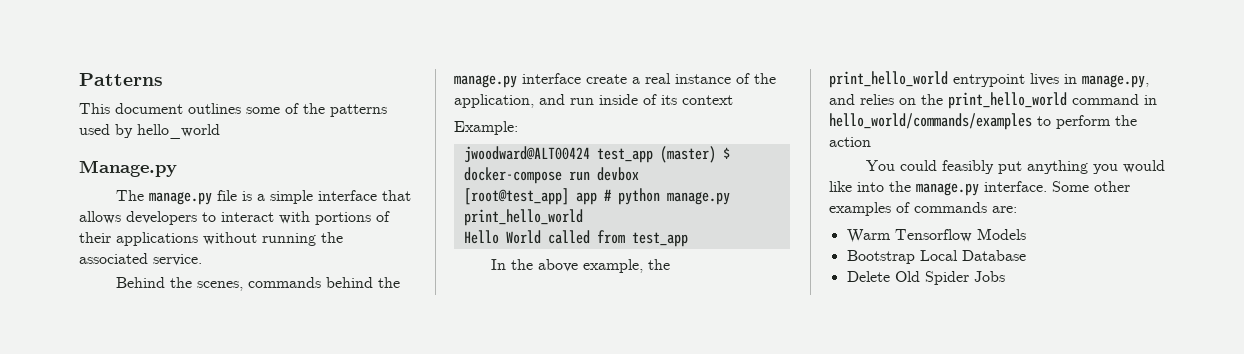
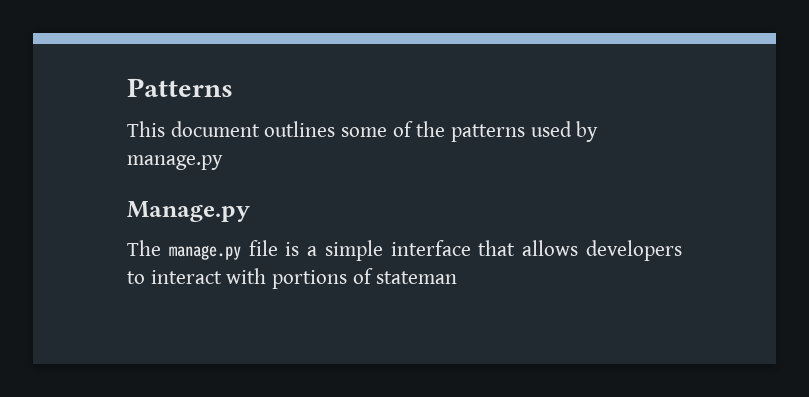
[137,124,220,139] hello_world -> [127,155,223,170] manage.py
[79,232,343,246] [79,253,202,266] [115,277,400,291] [454,73,776,88] [454,94,733,108] [454,121,518,135] [463,146,730,163] [463,167,639,184] [463,188,730,205] [463,209,583,226] [463,230,688,247] [490,259,670,273] [829,71,1149,88] [829,92,1157,109] [829,113,1137,130] [829,137,871,147] [865,160,1165,174] [829,181,1130,196] [829,202,1017,216] [846,228,1026,243] [846,250,1026,264] [846,271,1005,285] their applications without running the associated service. // Behind the scenes, commands behind the manage.py interface create a real instance of the application, and run inside of its context // Example: // jwoodward@ALT00424 test_app (master) $ docker-compose run devbox // [root@test_app] app # python manage.py print_hello_world // Hello World called from test_app // In the above example, the print_hello_world entrypoint lives in manage.py, and relies on the print_hello_world command in hello_world/commands/examples to perform the action // You could feasibly put anything you would like into the manage.py interface. Some other examples of commands are: // Warm Tensorflow Models // Bootstrap Local Database // Delete Old Spider Jobs -> [376,271,458,284] stateman

